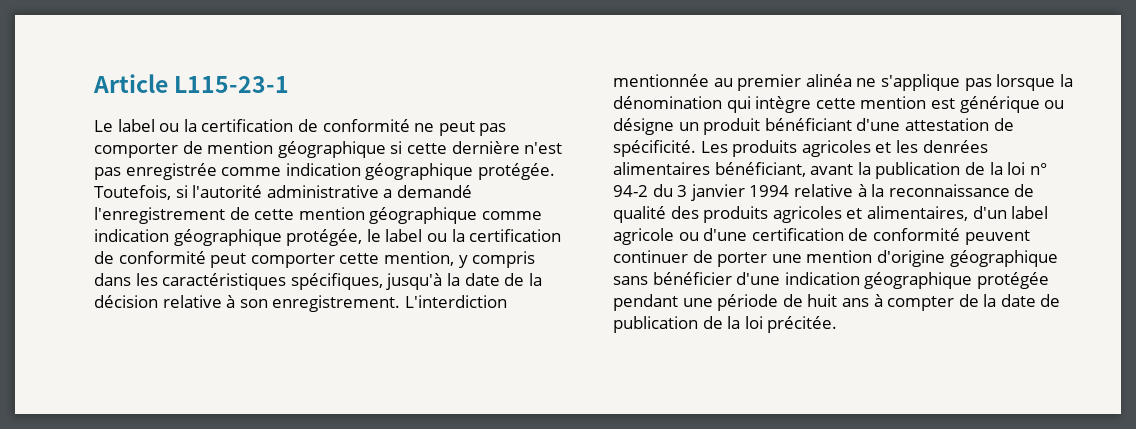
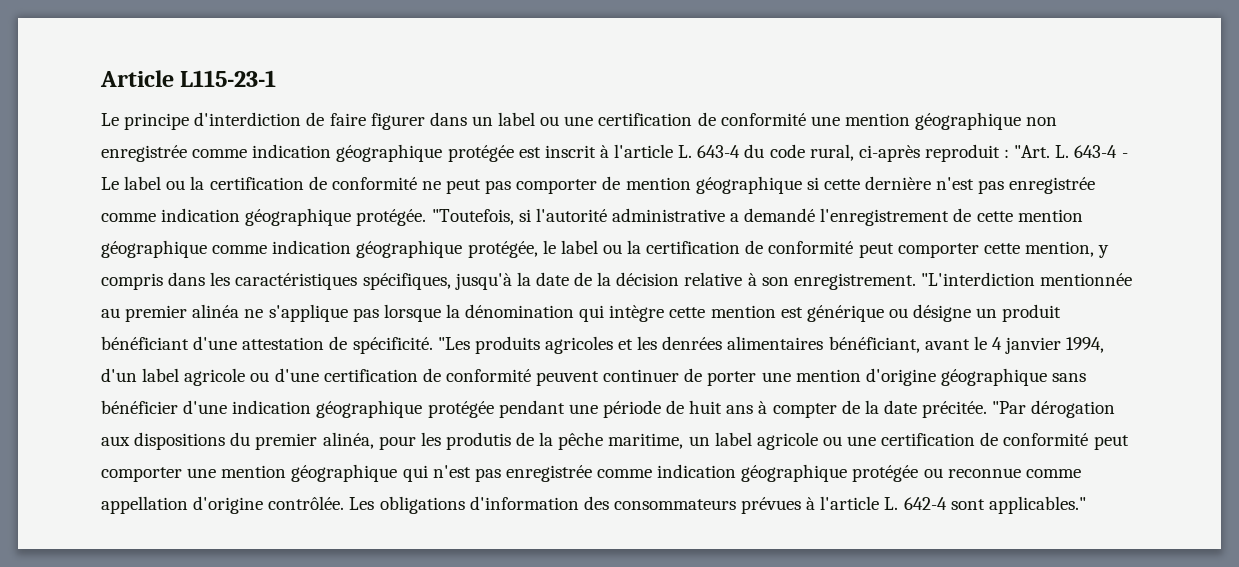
(113, 126) none -> [124,112,1058,130] [101,144,1128,162] [101,177,119,190] principe d'interdiction de faire figurer dans un label ou une certification de conformité une mention géographique non enregistrée comme indication géographique protégée est inscrit à l'article L. 643-4 du code rural, ci-après reproduit : "Art. L. 643-4 - Le
[94,185,171,200] Toutefois, -> [431,209,514,225] "Toutefois,
[404,295,507,308] L'interdiction -> [920,272,1035,286] "L'interdiction
[700,141,728,153] Les -> [437,337,470,350] "Les
[857,162,1047,179] [613,184,1035,201] [613,206,968,223] la publication de la loi n° 94-2 du 3 janvier 1994 relative à la reconnaissance de qualité des produits agricoles et alimentaires, -> [973,336,1105,354] le 4 janvier 1994,
[1040,294,1061,307] [613,316,838,333] de publication de la loi précitée. -> [922,400,1116,418] [101,432,1129,450] [101,464,1081,482] [101,496,1086,514] précitée. "Par dérogation aux dispositions du premier alinéa, pour les produtis de la pêche maritime, un label agricole ou une certification de conformité peut comporter une mention géographique qui n'est pas enregistrée comme indication géographique protégée ou reconnue comme appellation d'origine contrôlée. Les obligations d'information des consommateurs prévues à l'article L. 642-4 sont applicables."

